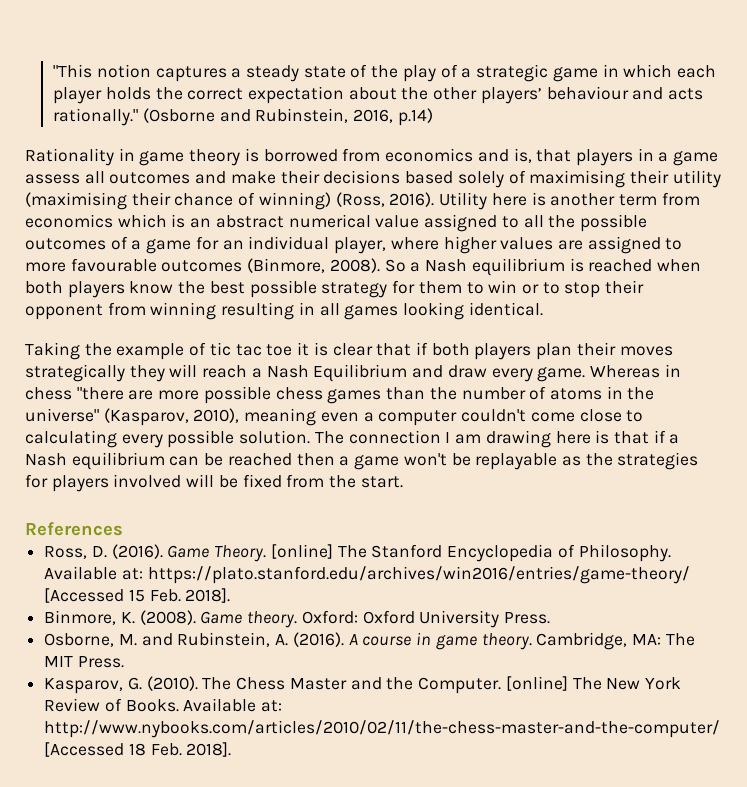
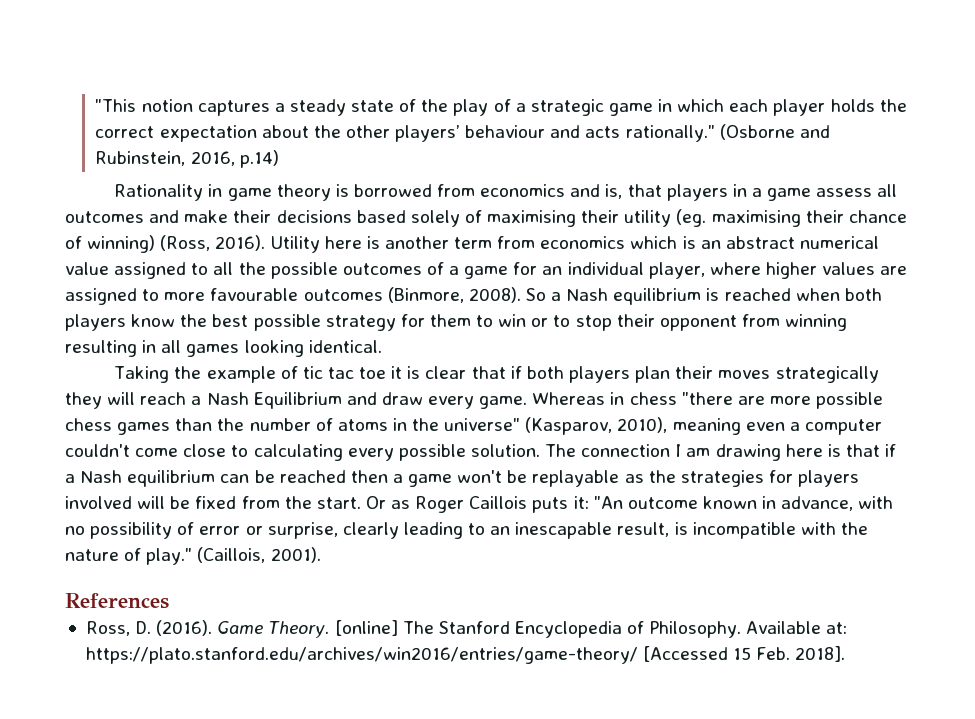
[25,192,127,210] (maximising -> [676,209,801,227] (eg. maximising
(403, 482) none -> [365,496,894,513] [65,522,868,539] [65,547,321,565] Or as Roger Caillois puts it: "An outcome known in advance, with no possibility of error or surprise, clearly leading to an inescapable result, is incompatible with the nature of play." (Caillois, 2001).
[44,610,551,628] [44,632,695,650] [44,656,124,668] [44,676,681,694] [44,698,283,712] [44,720,721,738] [44,742,232,757] // Binmore, K. (2008). Game theory. Oxford: Oxford University Press. // Osborne, M. and Rubinstein, A. (2016). A course in game theory. Cambridge, MA: The MIT Press. // Kasparov, G. (2010). The Chess Master and the Computer. [online] The New York Review of Books. Available at: http://www.nybooks.com/articles/2010/02/11/the-chess-master-and-the-computer/ [Accessed 18 Feb. 2018]. -> (846, 654) none

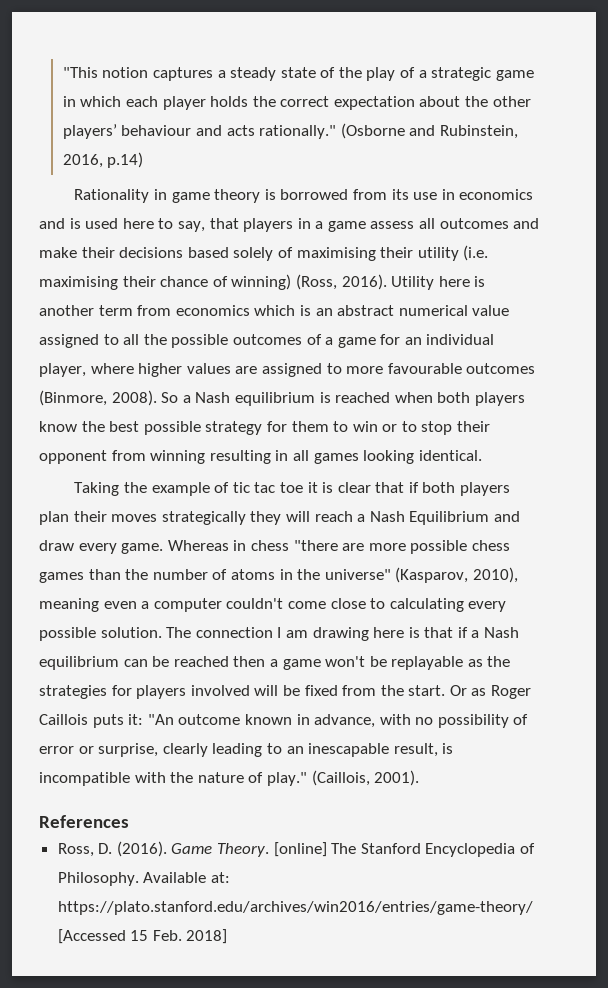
[480,184,623,199] economics and is, -> [391,189,534,200] [39,218,205,232] its use in economics and is used here to say,
[676,209,707,227] (eg. -> [463,245,489,261] (i.e.
[795,646,846,662] 2018]. -> [186,929,228,944] 2018]

